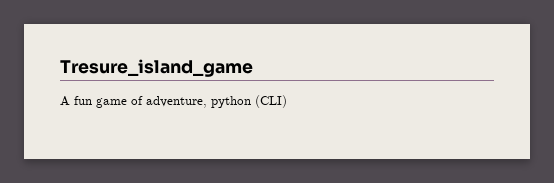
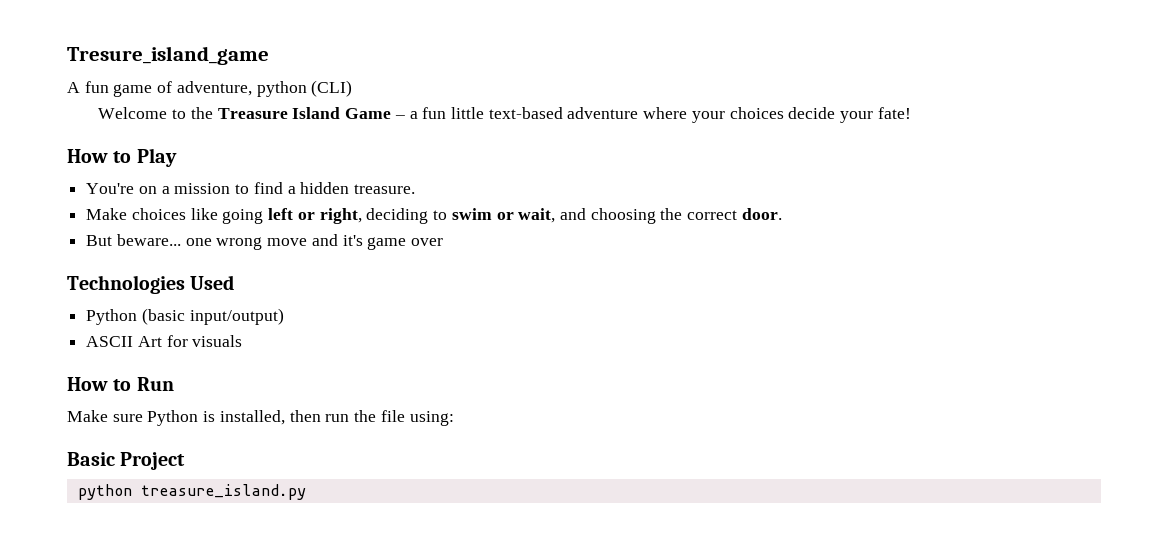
(287, 101) none -> [98,107,911,123] [67,148,177,167] [86,182,416,194] [86,208,782,224] [86,234,444,250] [67,275,235,294] [86,308,284,325] [86,335,243,347] [67,377,174,391] [67,410,454,426] [67,452,186,470] [77,484,306,500] // Welcome to the Treasure Island Game – a fun little text-based adventure where your choices decide your fate! // How to Play // You're on a mission to find a hidden treasure. // Make choices like going left or right, deciding to swim or wait, and choosing the correct door. // But beware... one wrong move and it's game over // Technologies Used // Python (basic input/output) // ASCII Art for visuals // How to Run // Make sure Python is installed, then run the file using: // Basic Project // python treasure_island.py

